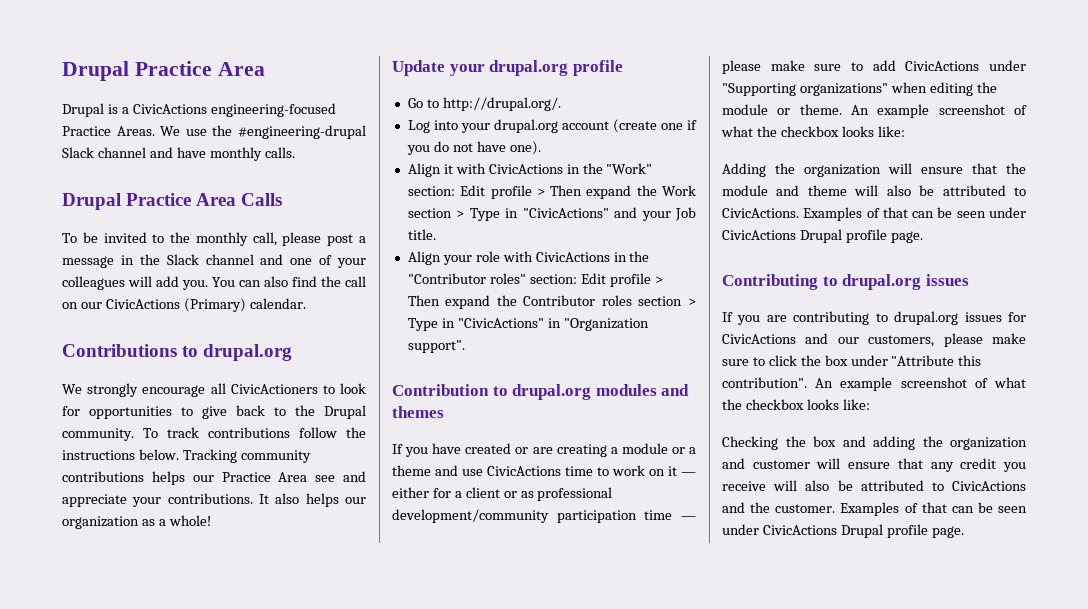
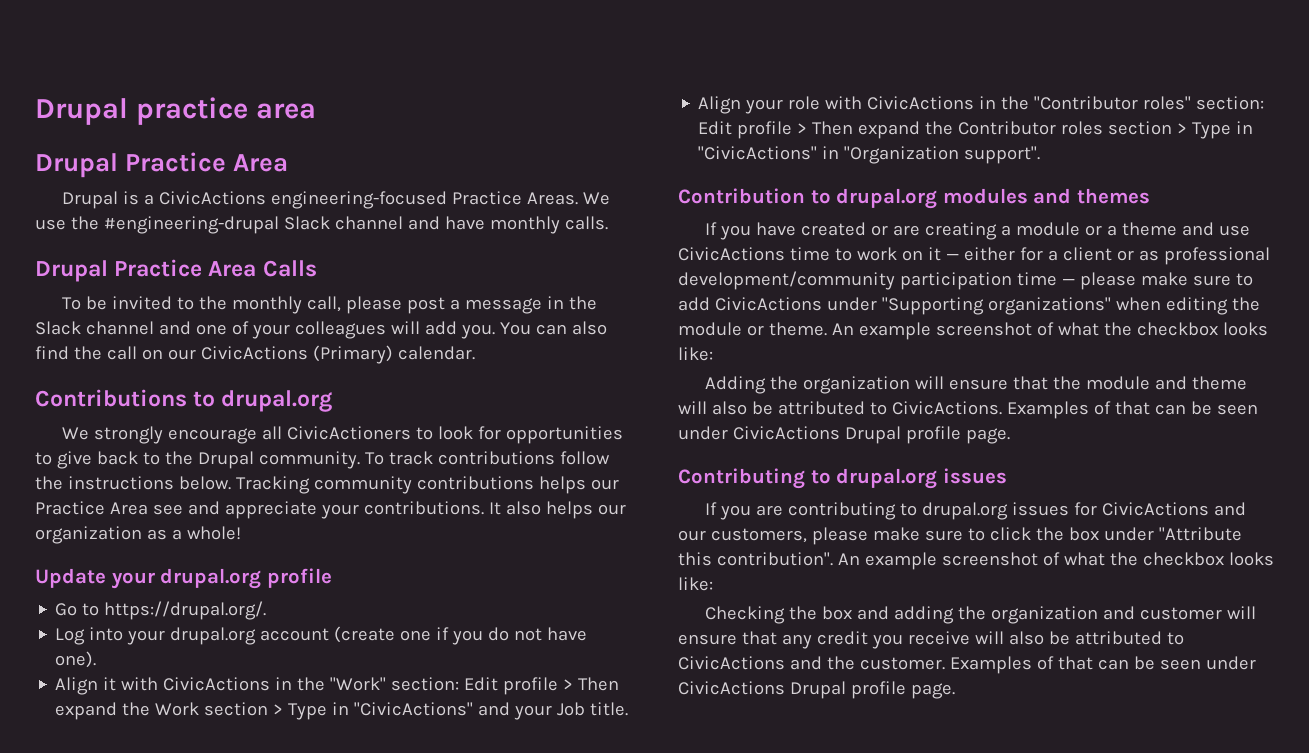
[62,61,129,81] Drupal -> [35,97,316,125] [35,153,118,178] Drupal practice area // Drupal
[442,97,561,111] http://drupal.org/. -> [104,601,267,620] https://drupal.org/.

